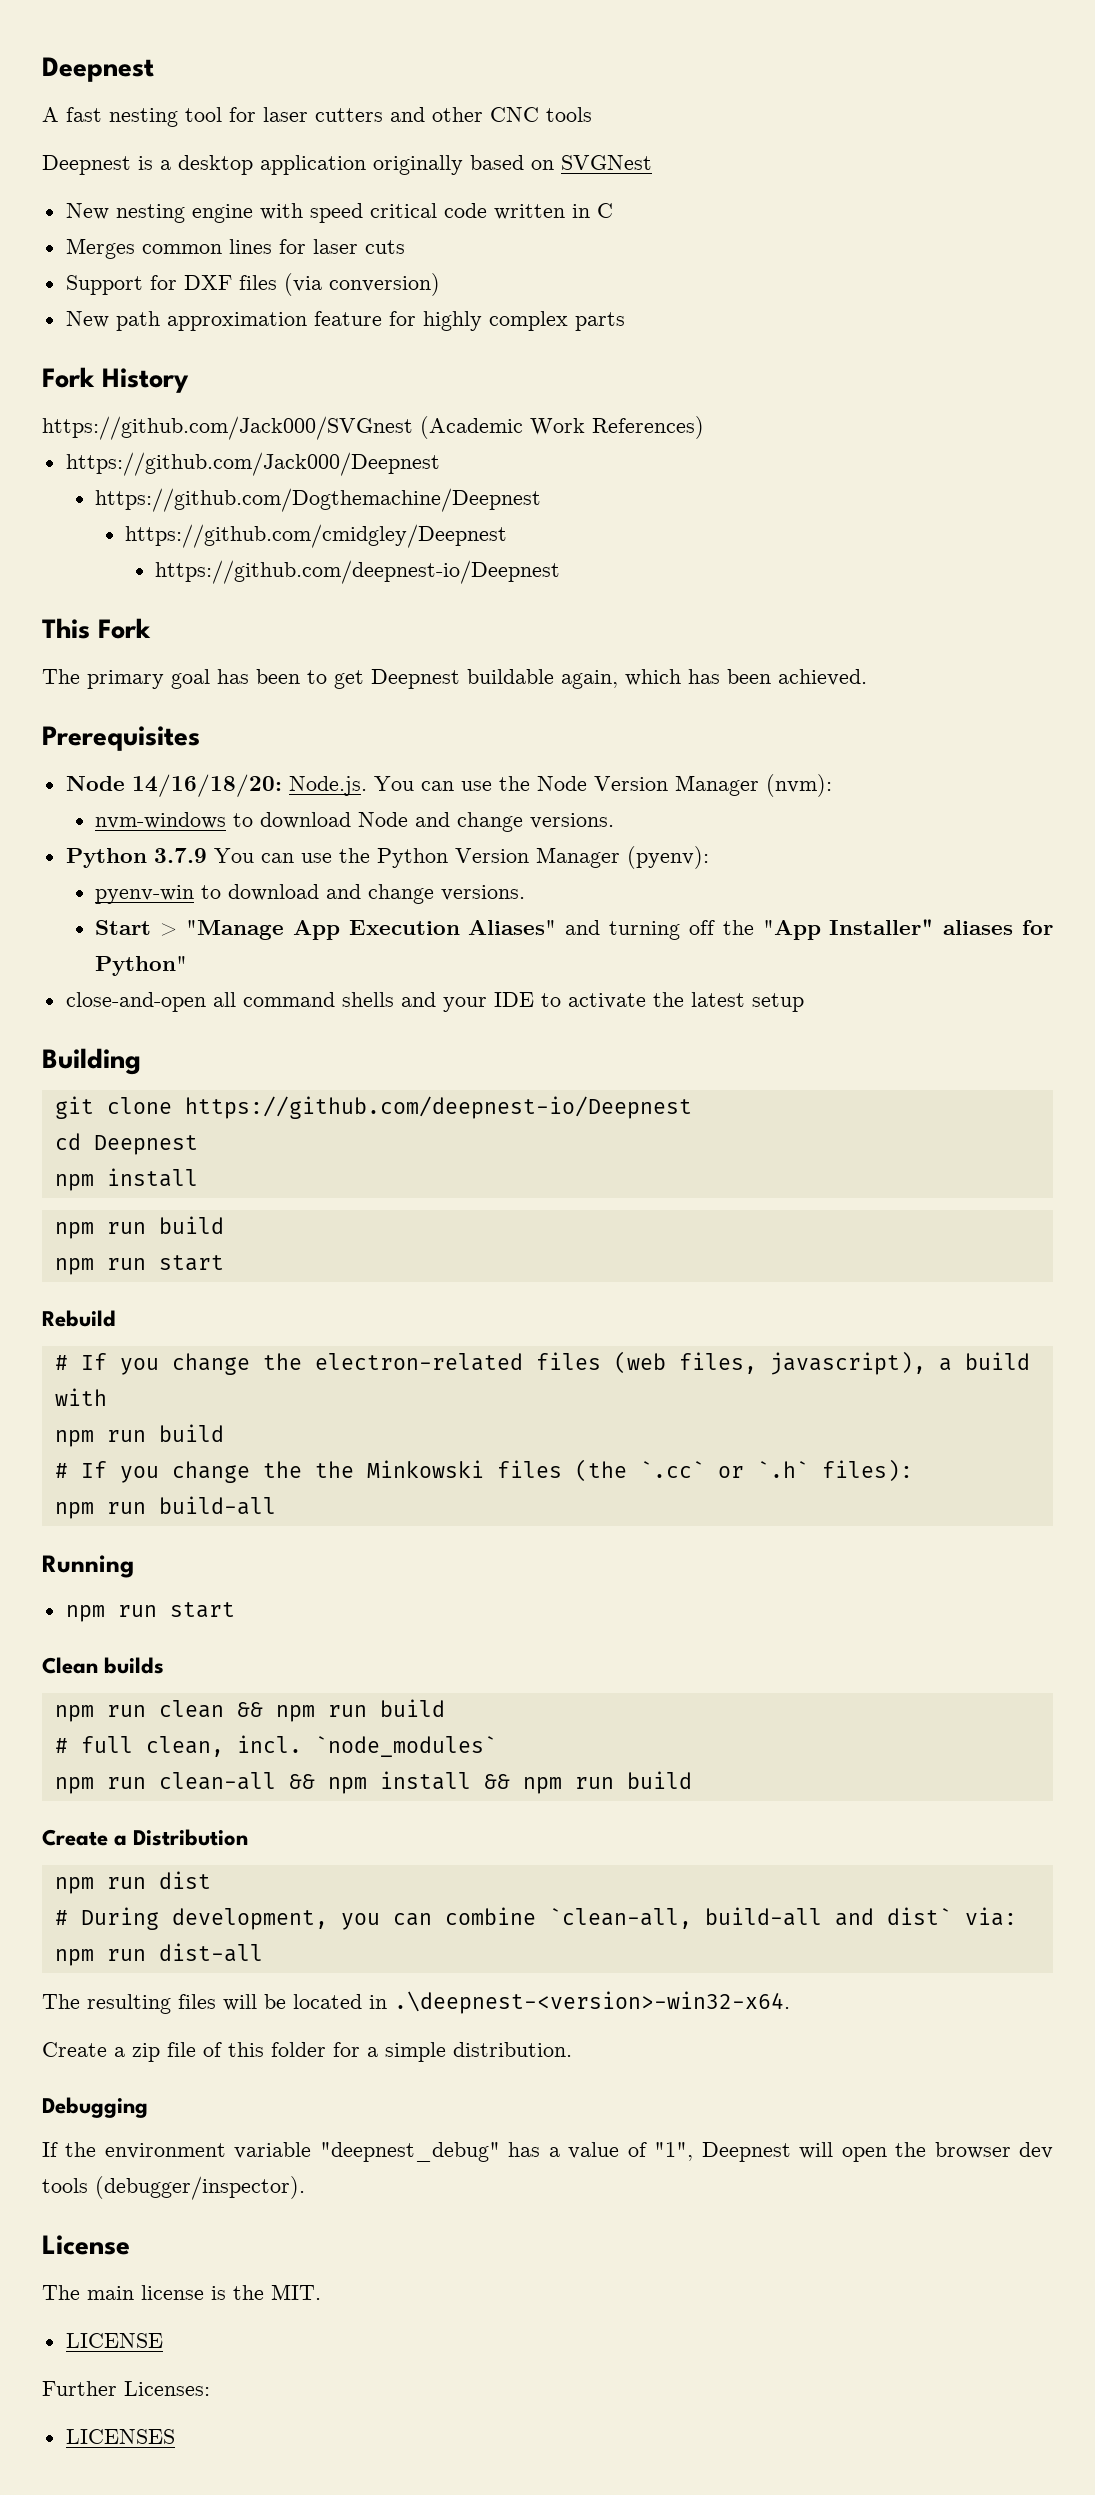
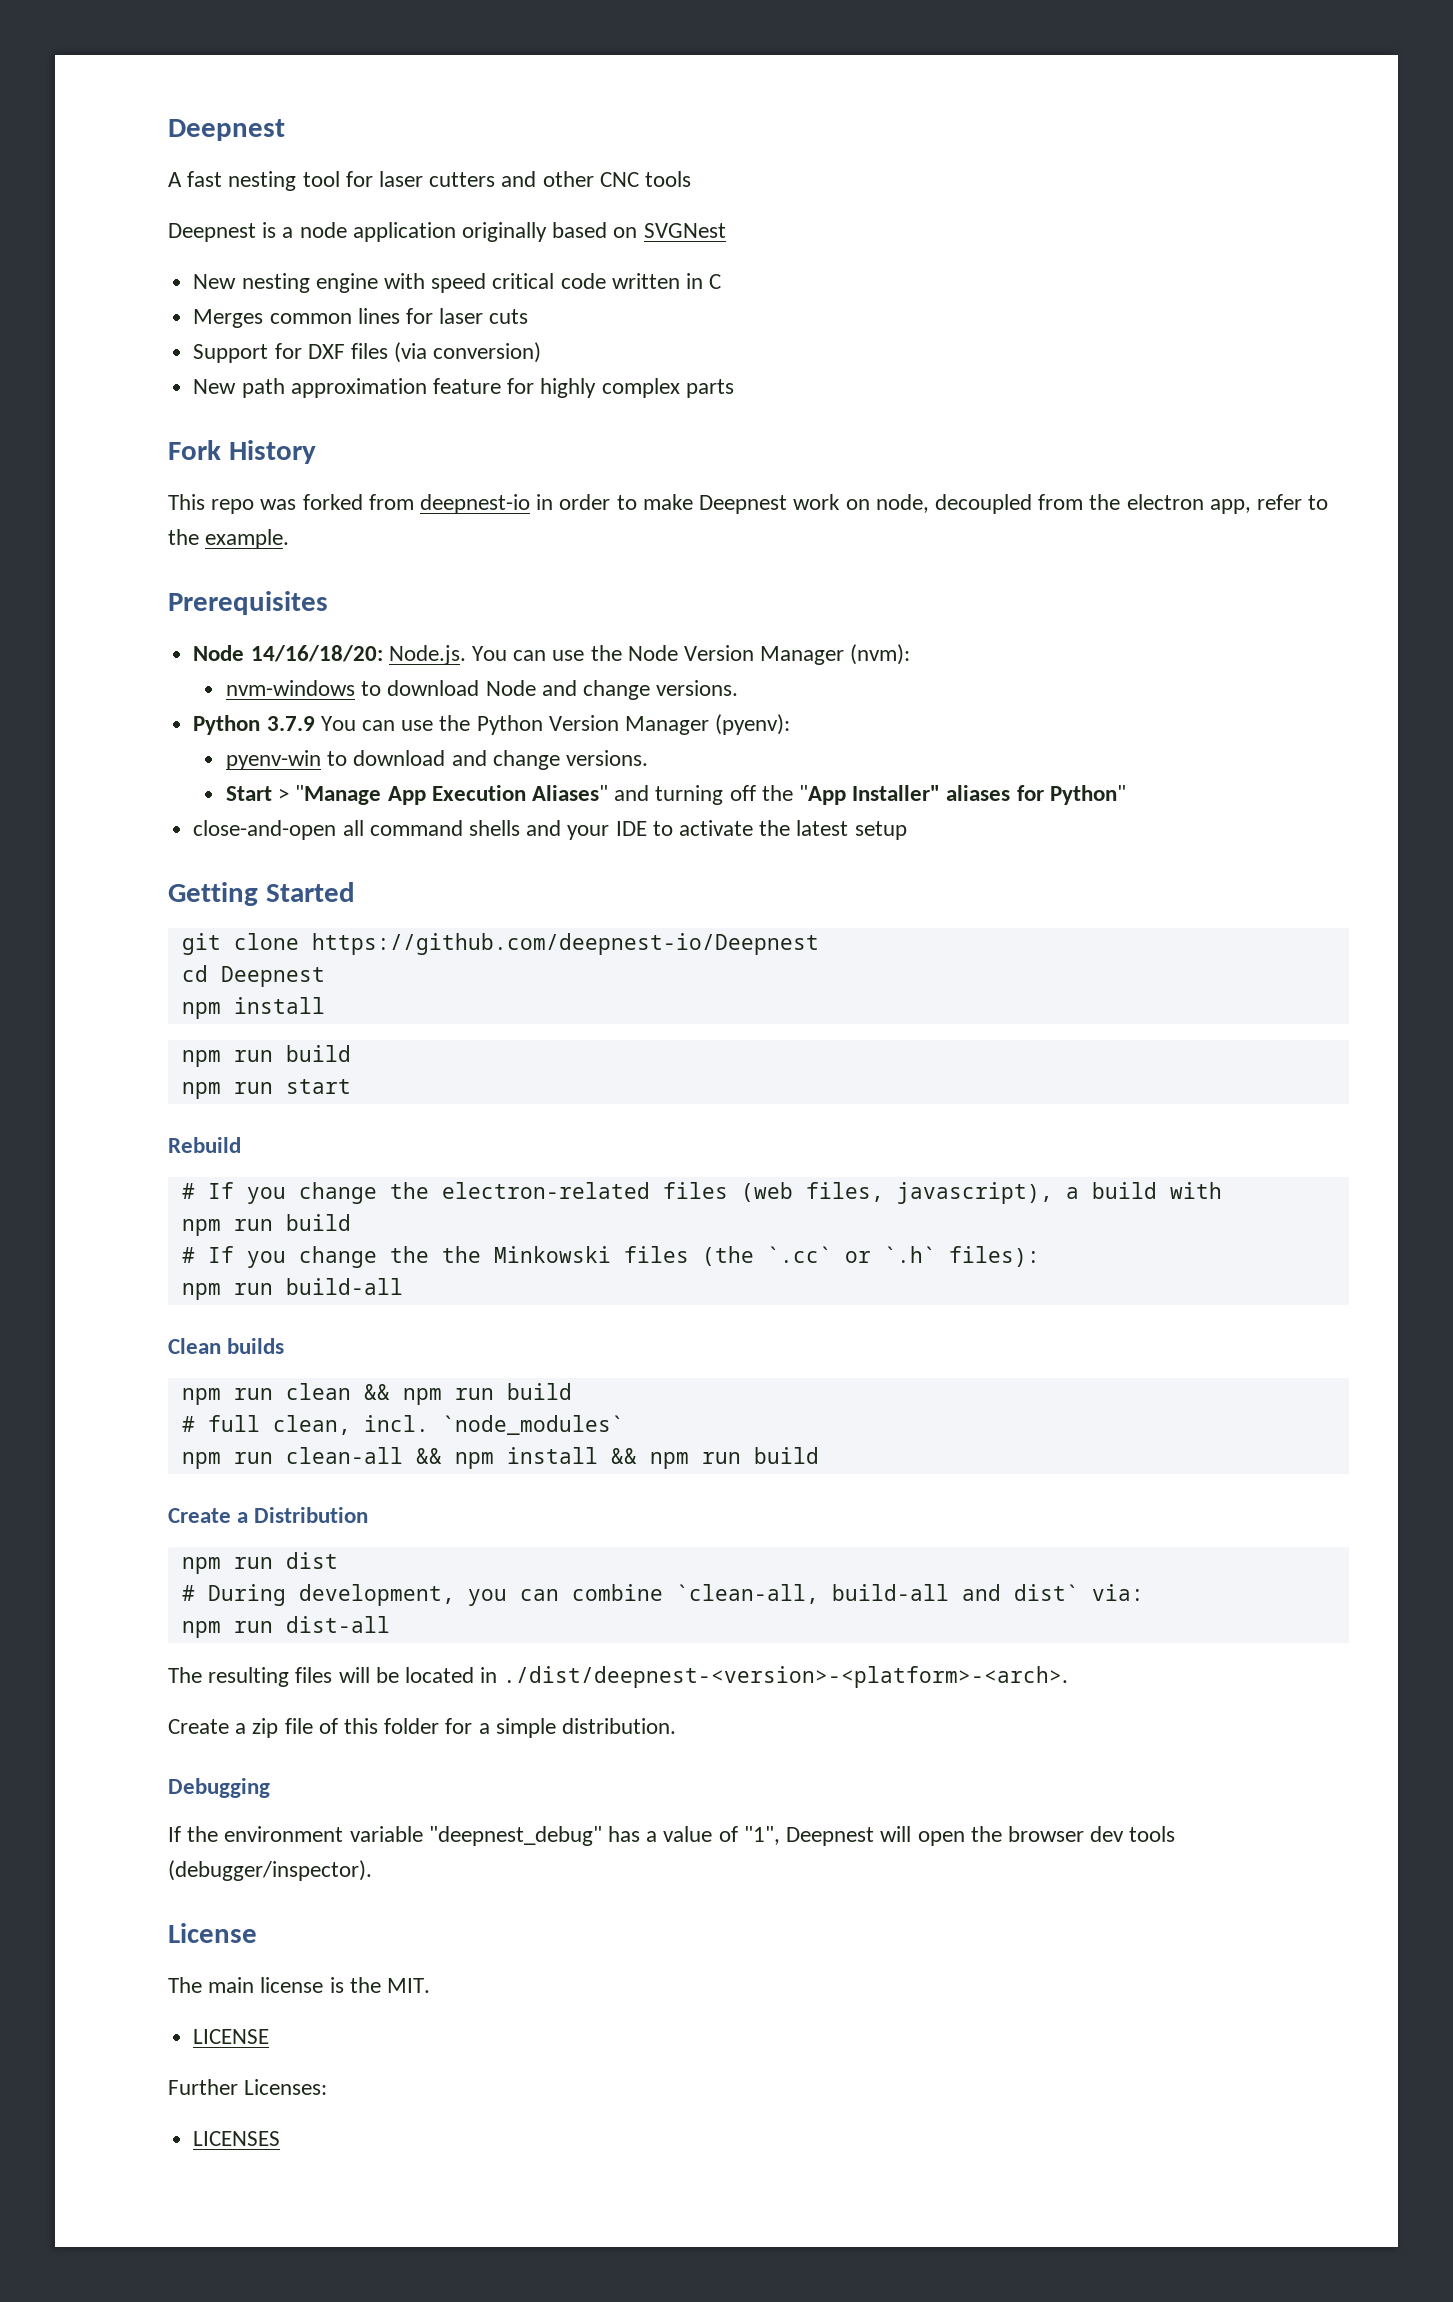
[178,155,253,175] desktop -> [299,222,347,238] node
[42,416,704,440] [65,452,440,476] [95,488,542,512] [125,524,508,548] [154,560,560,584] [42,618,151,639] [42,669,867,689] https://github.com/Jack000/SVGnest (Academic Work References) // https://github.com/Jack000/Deepnest // https://github.com/Dogthemachine/Deepnest // https://github.com/cmidgley/Deepnest // https://github.com/deepnest-io/Deepnest // This Fork // The primary goal has been to get Deepnest buildable again, which has been achieved. -> [168,494,1329,514] [168,529,290,549] This repo was forked from deepnest-io in order to make Deepnest work on node, decoupled from the electron app, refer to the example.
[42,1048,141,1075] Building -> [168,882,355,906] Getting Started
[42,1555,134,1578] [65,1602,235,1622] // Running // npm run start -> (403, 1286) none
[394,1991,790,2014] .\deepnest-<version>-win32-x64. -> [503,1666,1069,1688] ./dist/deepnest-<version>-<platform>-<arch>.

